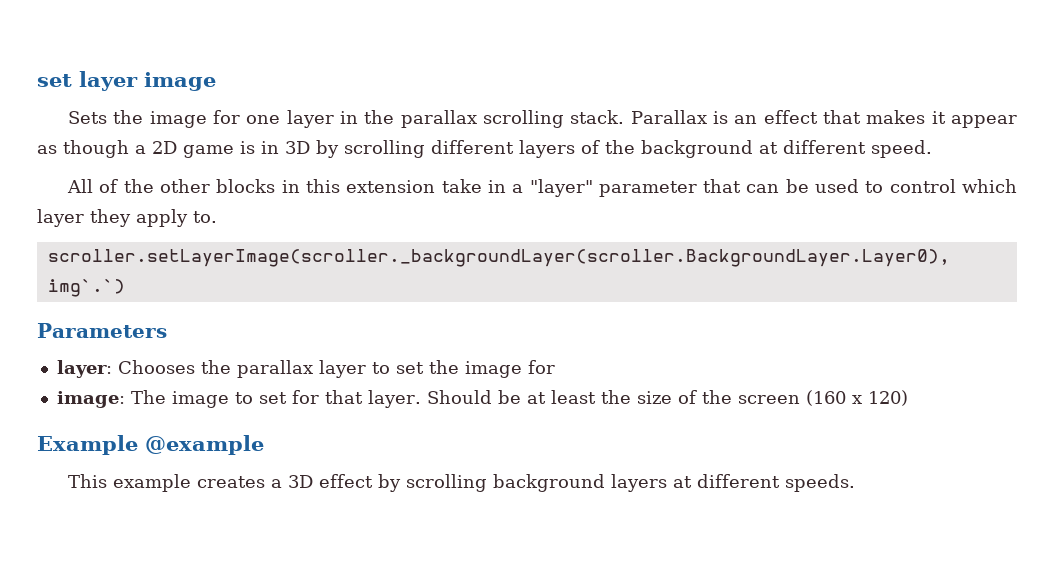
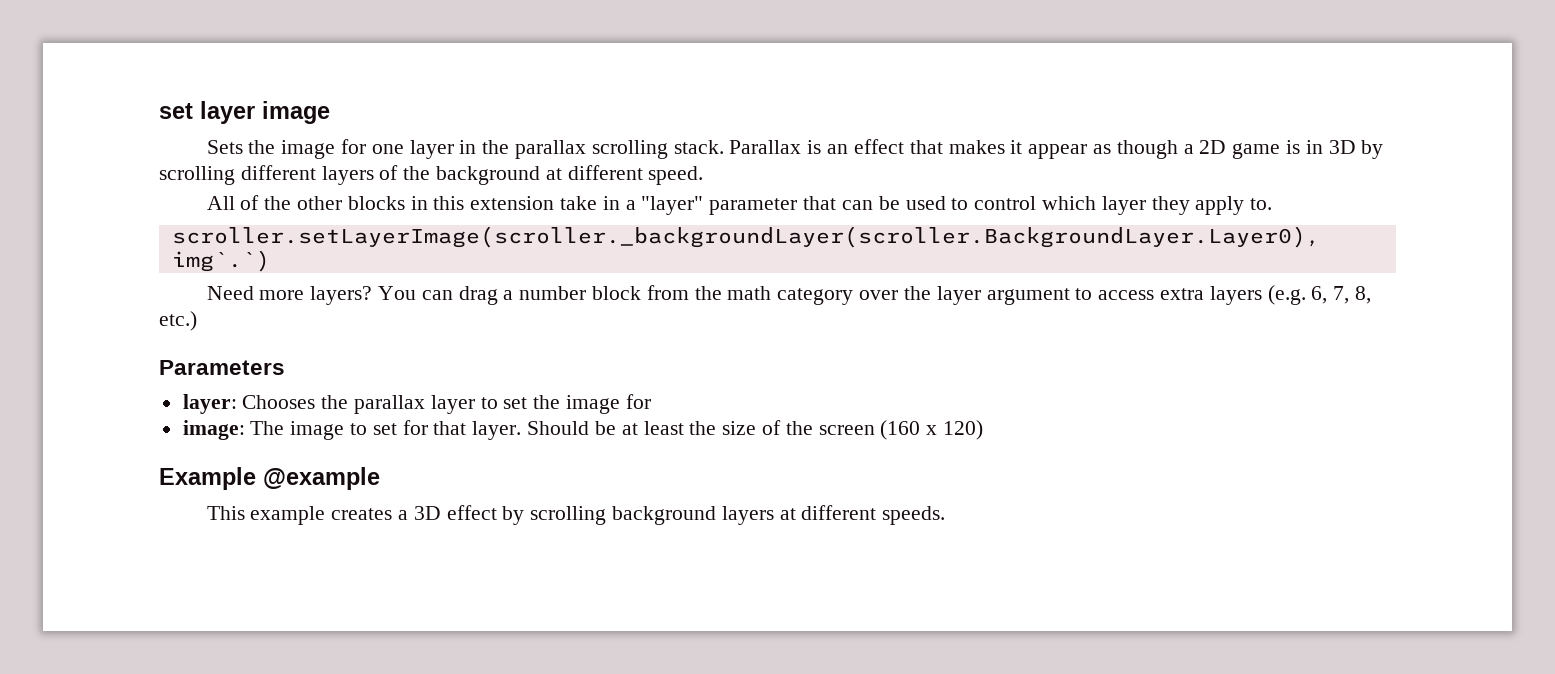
(125, 288) none -> [206,285,1371,305] [159,311,197,331] // Need more layers? You can drag a number block from the math category over the layer argument to access extra layers (e.g. 6, 7, 8, etc.)

